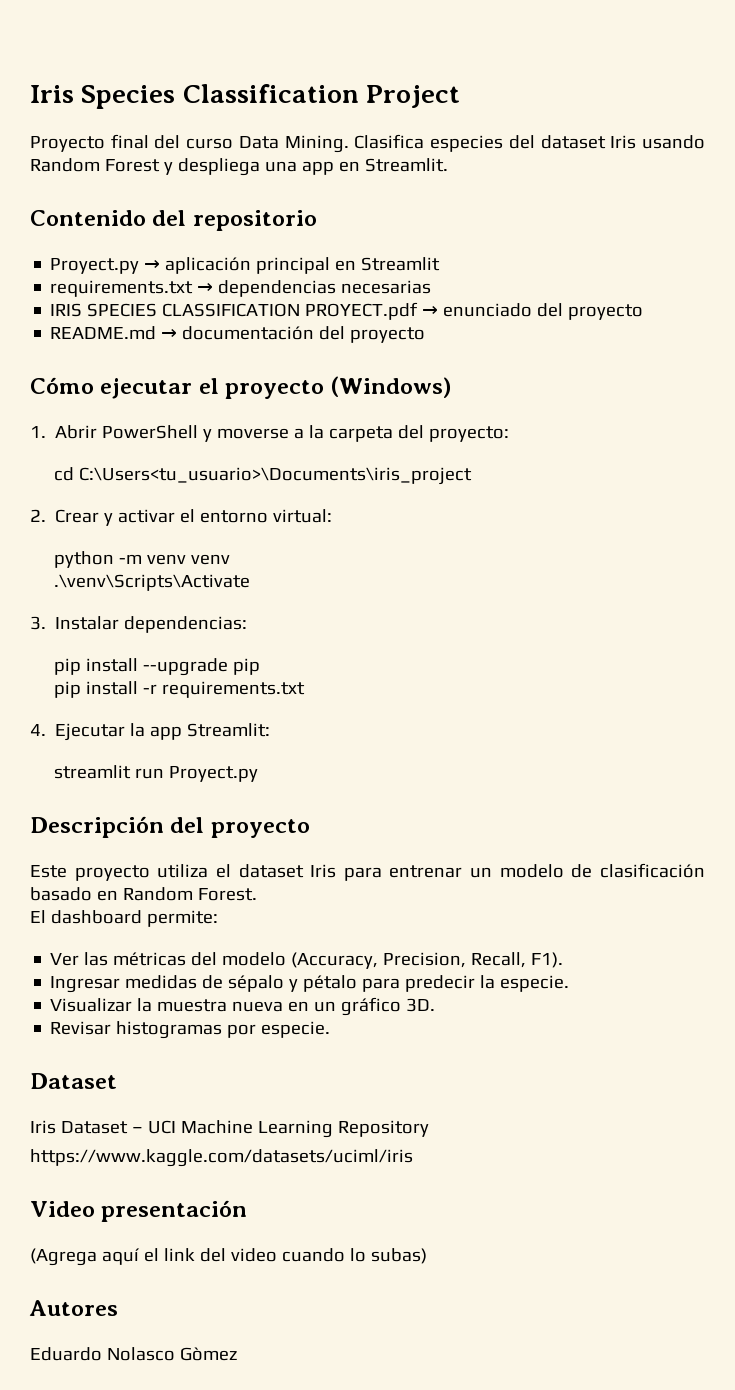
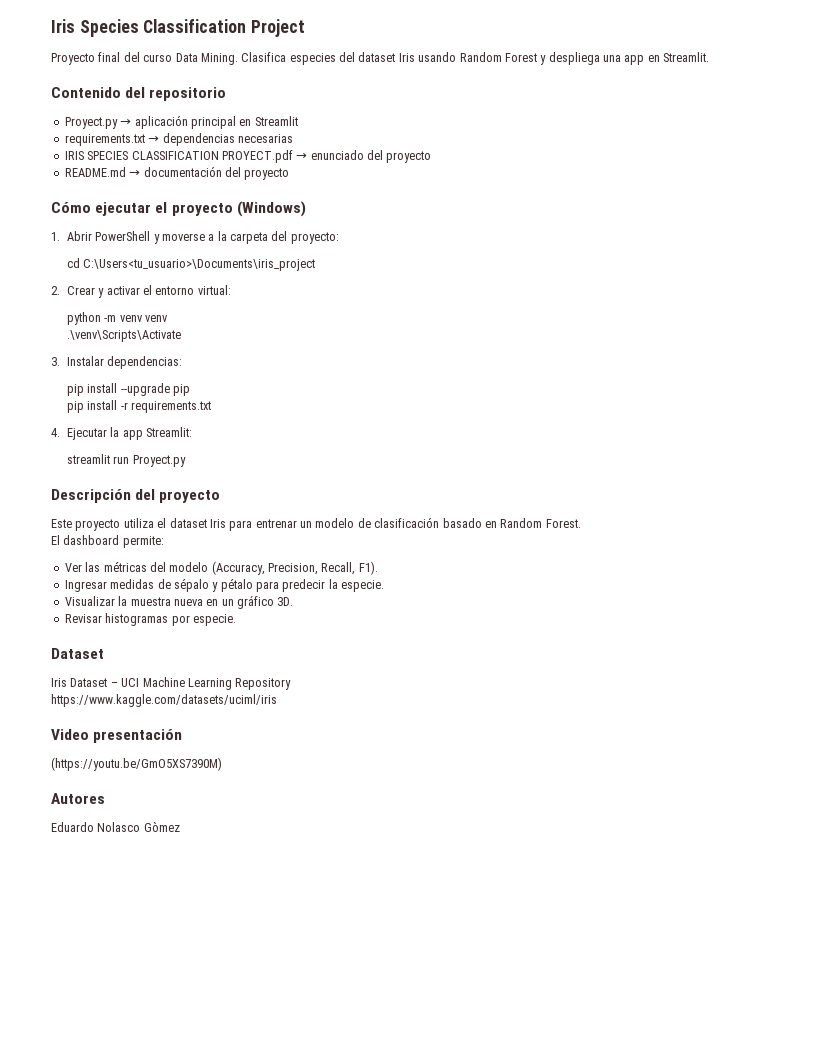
[30,1248,427,1266] (Agrega aquí el link del video cuando lo subas) -> [51,757,222,771] (https://youtu.be/GmO5XS7390M)

